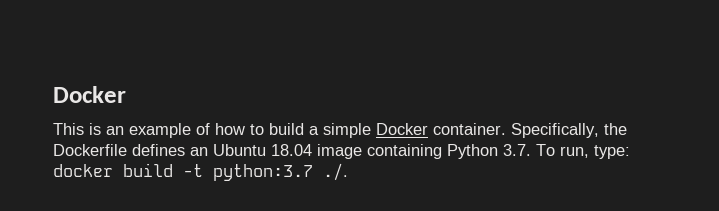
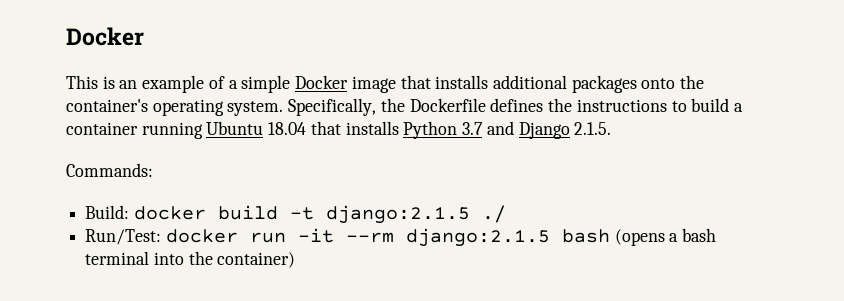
[215,123,627,138] [53,144,630,159] [53,163,348,181] how to build a simple Docker container. Specifically, the Dockerfile defines an Ubuntu 18.04 image containing Python 3.7. To run, type: docker build -t python:3.7 ./. -> [228,75,705,93] [66,98,743,116] [66,121,612,139] [66,163,153,177] [85,205,506,224] [85,228,717,247] [85,251,296,268] a simple Docker image that installs additional packages onto the container's operating system. Specifically, the Dockerfile defines the instructions to build a container running Ubuntu 18.04 that installs Python 3.7 and Django 2.1.5. // Commands: // Build: docker build -t django:2.1.5 ./ // Run/Test: docker run -it --rm django:2.1.5 bash (opens a bash terminal into the container)

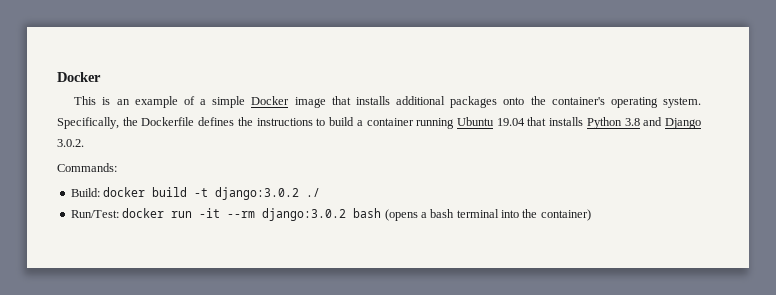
[268,122,307,135] 18.04 -> [496,118,525,126] 19.04
[462,122,484,135] 3.7 -> [624,118,640,126] 3.8
[574,122,612,135] 2.1.5. -> [57,139,84,147] 3.0.2.
[325,205,470,224] django:2.1.5 -> [215,187,300,200] django:3.0.2
[405,228,550,247] django:2.1.5 -> [262,208,347,221] django:3.0.2

